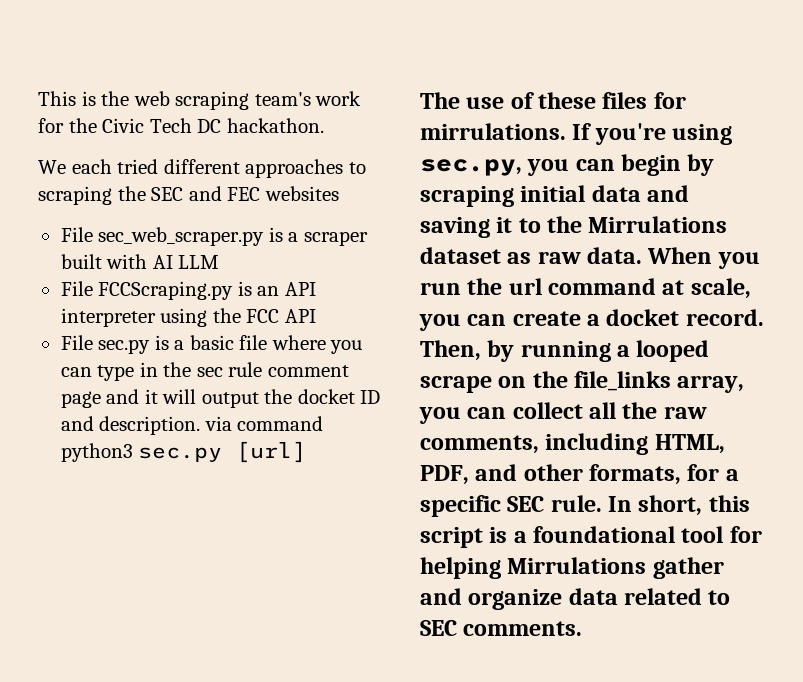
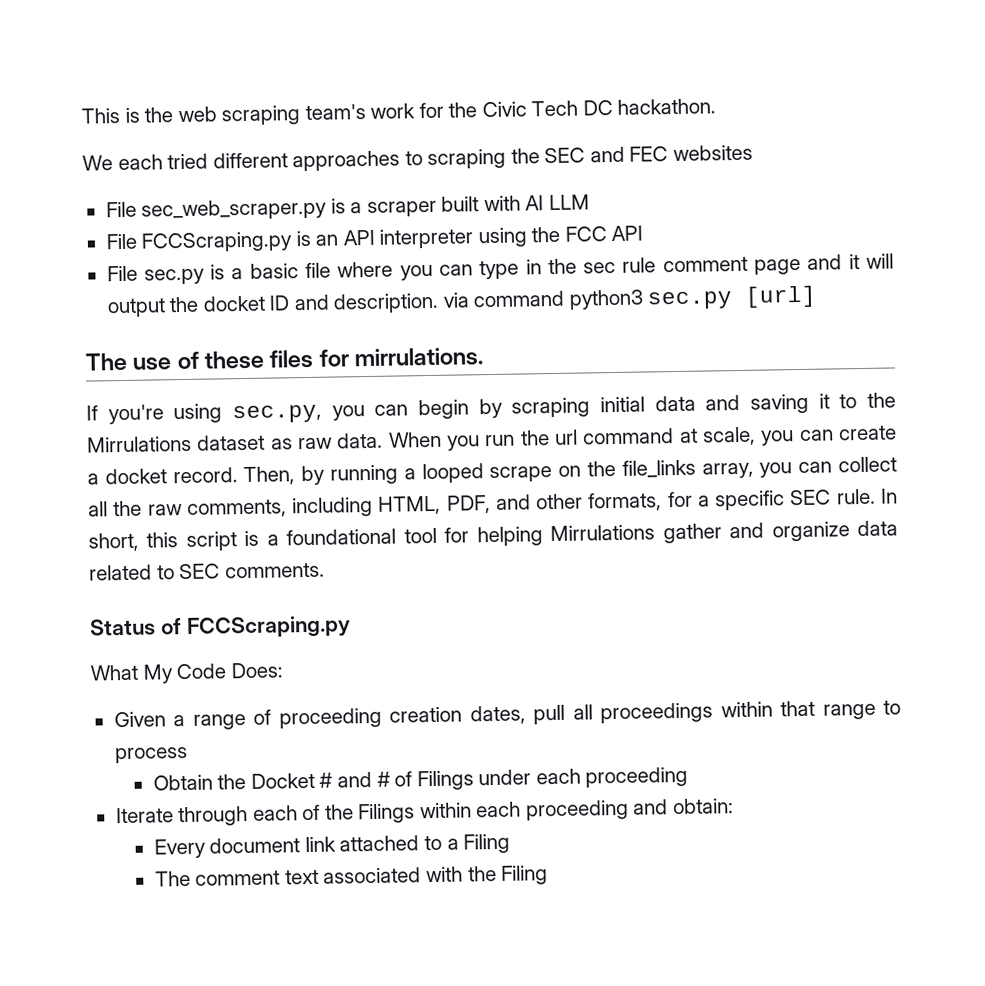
(566, 131) none -> (485, 357) //
(583, 628) none -> [90,615,351,639] [90,662,283,684] [113,700,902,730] [114,746,188,764] [152,766,689,791] [115,798,734,827] [153,833,511,859] [154,865,549,887] // Status of FCCScraping.py // What My Code Does: // Given a range of proceeding creation dates, pull all proceedings within that range to process // Obtain the Docket # and # of Filings under each proceeding // Iterate through each of the Filings within each proceeding and obtain: // Every document link attached to a Filing // The comment text associated with the Filing

